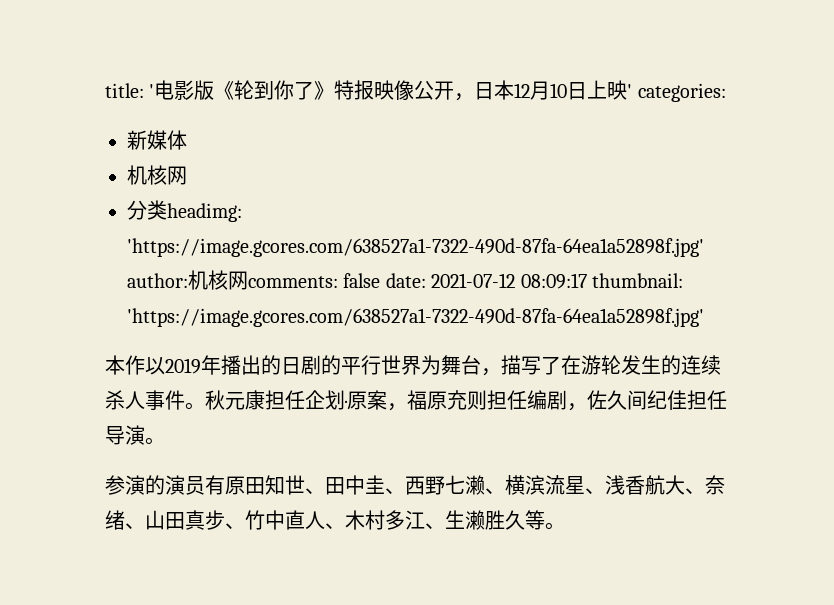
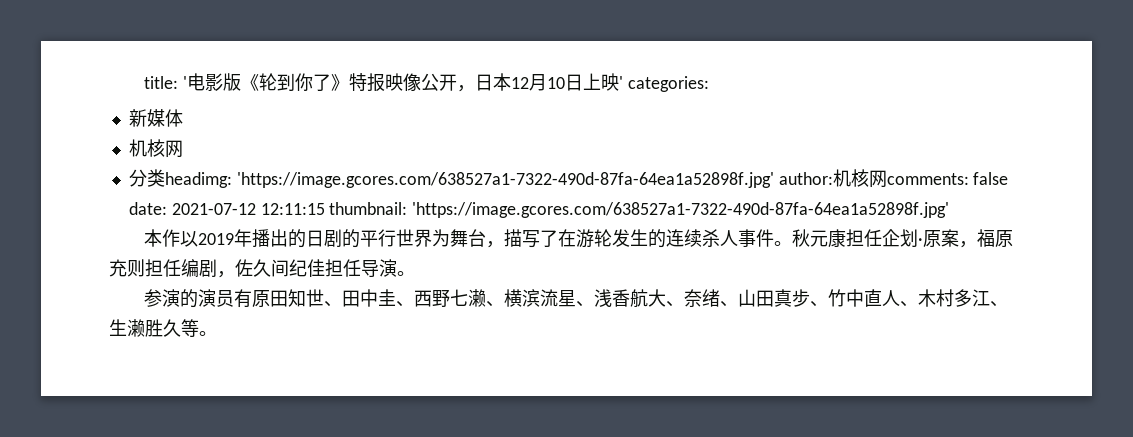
[520,273,587,289] 08:09:17 -> [260,203,325,215] 12:11:15

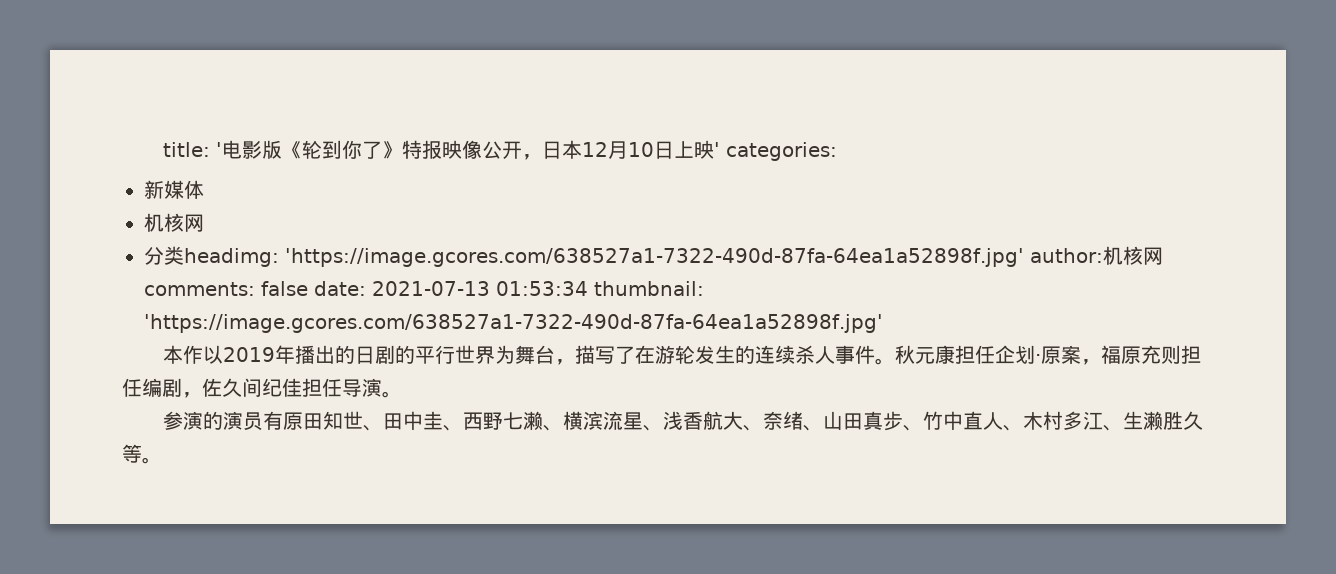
[171,203,325,215] 2021-07-12 12:11:15 -> [372,281,588,296] 2021-07-13 01:53:34

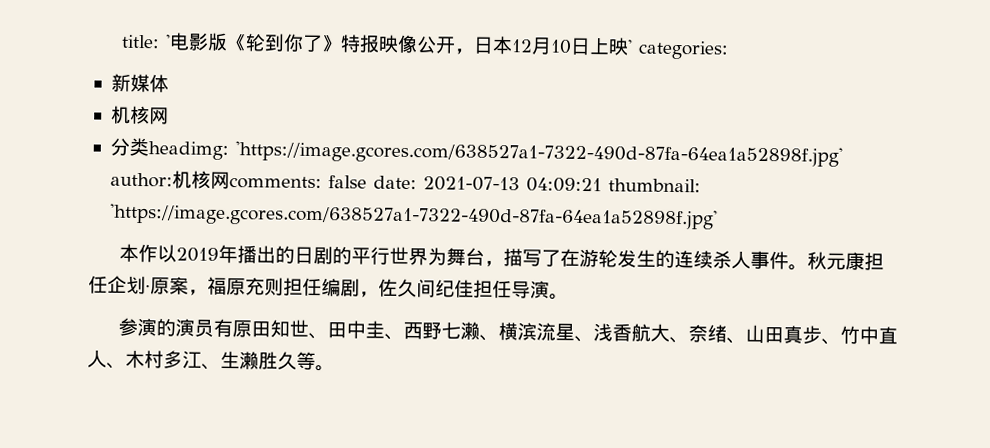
[496,281,588,296] 01:53:34 -> [525,177,602,193] 04:09:21

